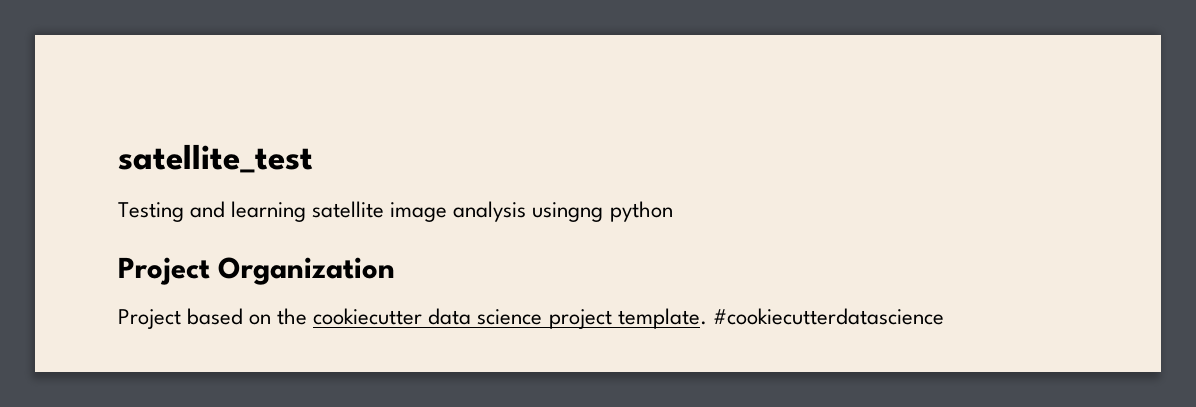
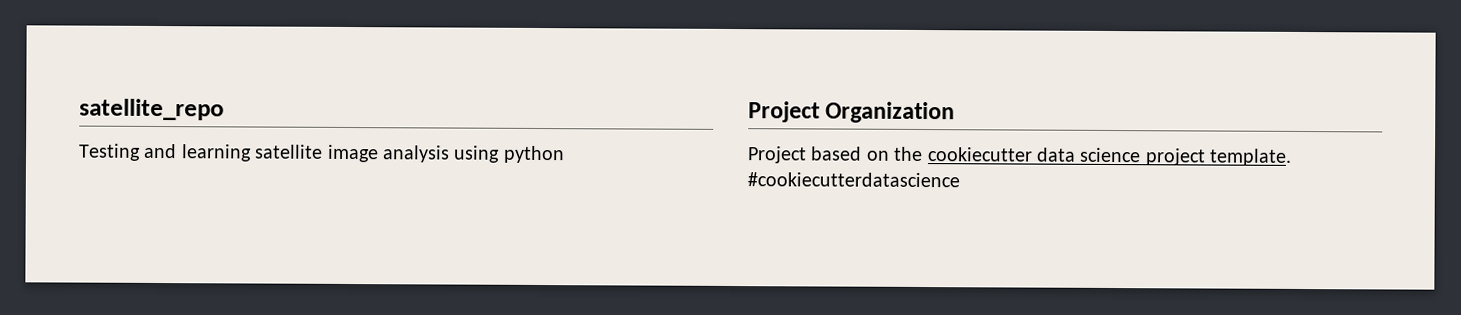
[118,144,313,173] satellite_test -> [79,98,224,121] satellite_repo
[532,202,604,222] usingng -> [453,145,501,163] using

